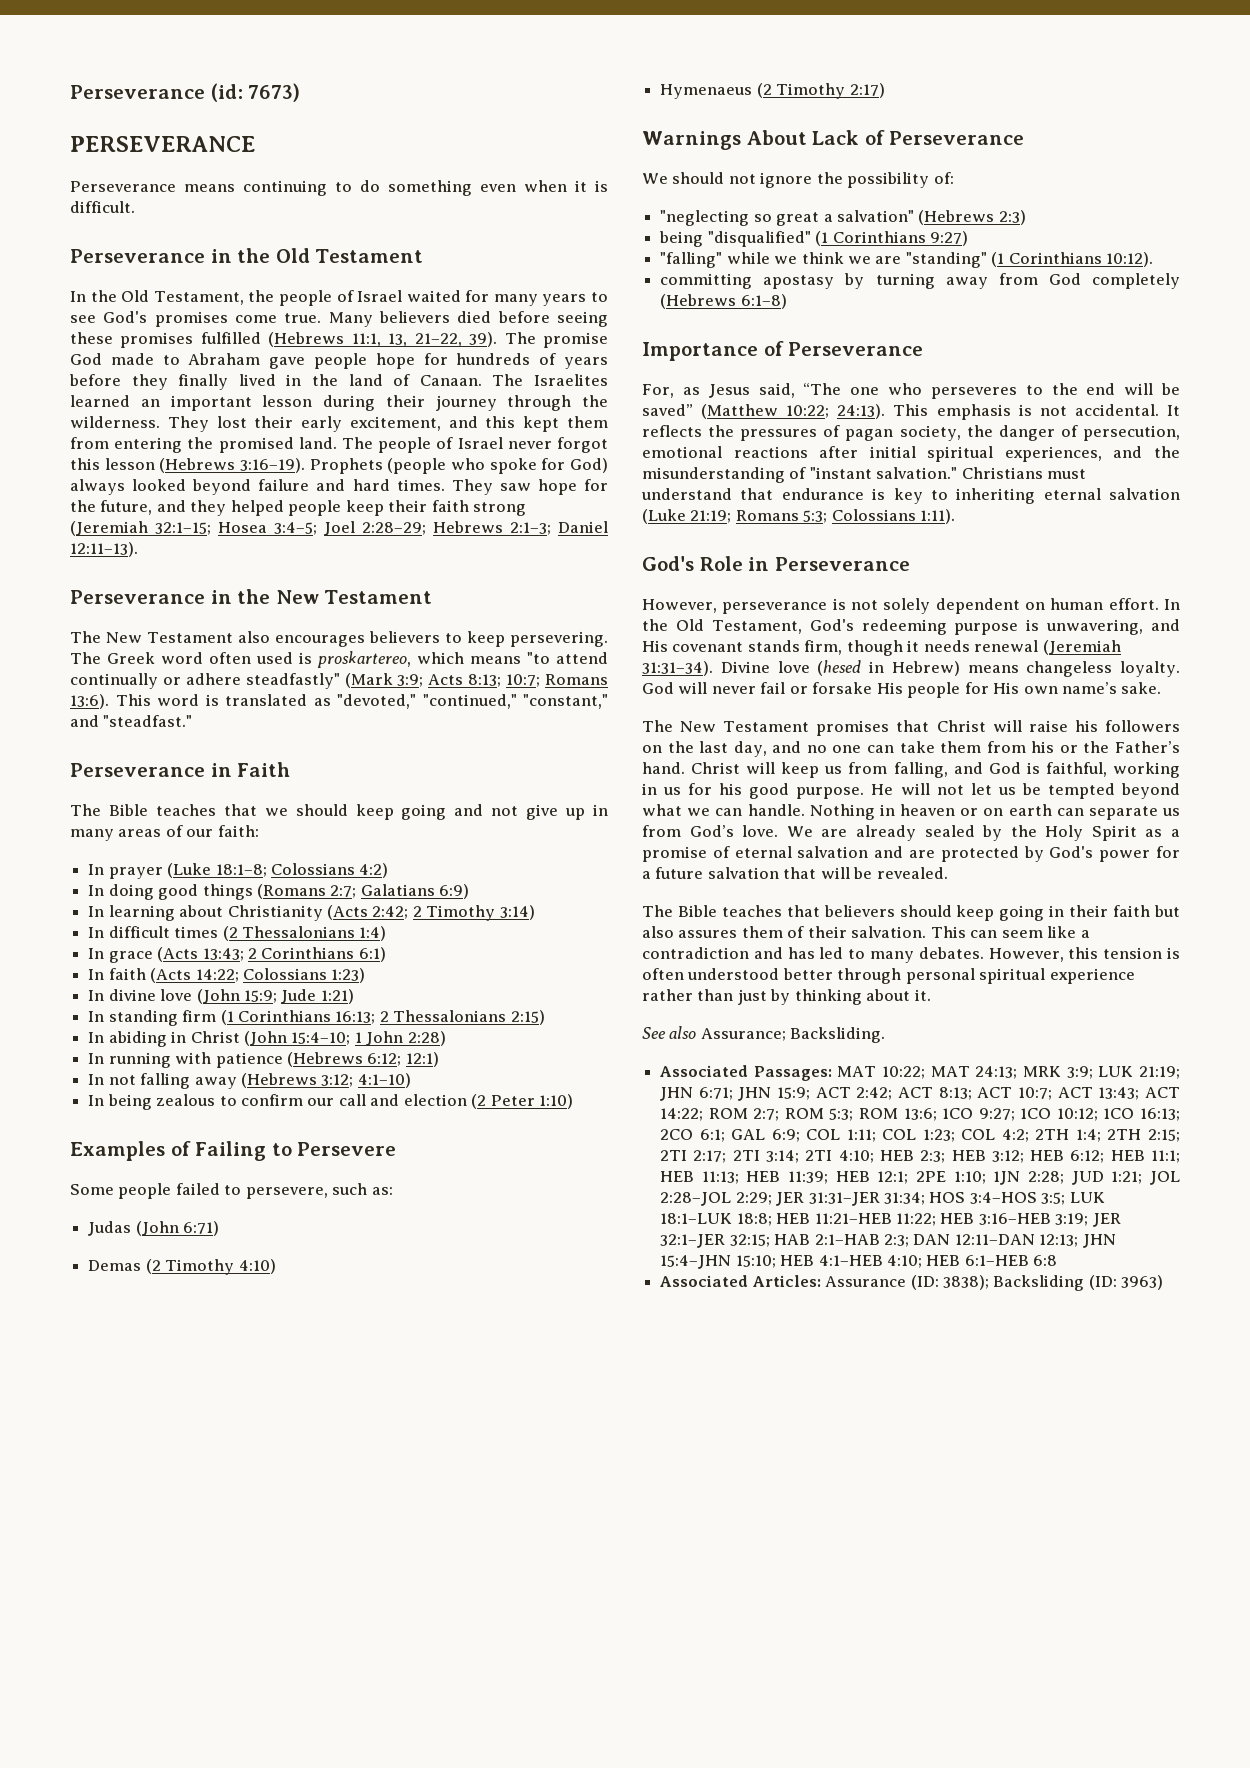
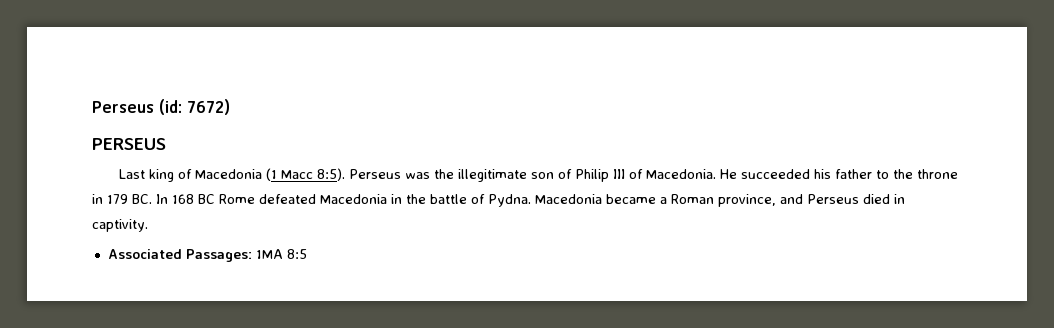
[70,83,301,102] [70,136,255,152] [70,180,608,196] [70,201,135,213] [70,248,424,263] [70,290,609,306] [70,311,608,327] [70,332,609,348] [70,353,609,369] [69,374,609,390] [70,395,608,411] [70,416,608,432] [70,437,608,453] [70,458,608,474] [70,479,609,495] [70,500,527,516] [70,521,608,536] [70,542,138,557] [70,589,433,604] [70,631,608,647] [70,651,608,668] [70,673,609,689] [70,694,608,709] [70,715,193,727] [70,762,291,777] [70,804,609,820] [70,825,259,841] [88,863,389,879] [88,884,470,900] [88,905,535,921] [88,926,387,941] [88,947,386,963] [88,968,366,983] [88,989,354,1004] [88,1010,545,1026] [88,1031,446,1047] [88,1052,439,1068] [88,1073,411,1089] [88,1094,574,1110] [70,1141,397,1161] [70,1183,393,1199] [88,1221,220,1236] [88,1259,276,1275] [660,83,885,99] [642,130,1025,150] [642,172,954,188] [660,210,1026,226] [659,231,968,247] [660,252,1154,268] [660,273,1180,289] [660,294,787,309] [642,341,924,361] [642,383,1180,399] [642,404,1180,420] [642,425,1180,441] [642,446,1180,462] [642,467,1087,483] [641,488,1180,504] [642,509,956,524] [642,556,910,571] [642,598,1180,614] [642,619,1180,635] [642,640,1121,656] [642,660,1180,677] [642,682,1162,698] [642,720,1180,736] [642,741,1180,757] [642,762,1180,778] [642,783,1181,799] [642,804,1180,820] [642,825,1180,841] [642,846,1180,862] [642,867,948,879] [642,905,1180,921] [642,926,1090,938] [642,947,1180,963] [642,968,1135,984] [642,989,931,1005] [642,1026,886,1043] [660,1065,1180,1081] [660,1087,1181,1101] [660,1108,1180,1121] [660,1129,1180,1142] [660,1150,1180,1163] [660,1171,1181,1185] [660,1192,1105,1206] [660,1213,1121,1227] [660,1234,1116,1248] [660,1255,1058,1269] [660,1275,1164,1291] Perseverance (id: 7673) // PERSEVERANCE // Perseverance means continuing to do something even when it is difficult. // Perseverance in the Old Testament // In the Old Testament, the people of Israel waited for many years to see God's promises come true. Many believers died before seeing these promises fulfilled (Hebrews 11:1, 13, 21–22, 39). The promise God made to Abraham gave people hope for hundreds of years before they finally lived in the land of Canaan. The Israelites learned an important lesson during their journey through the wilderness. They lost their early excitement, and this kept them from entering the promised land. The people of Israel never forgot this lesson (Hebrews 3:16–19). Prophets (people who spoke for God) always looked beyond failure and hard times. They saw hope for the future, and they helped people keep their faith strong (Jeremiah 32:1–15; Hosea 3:4–5; Joel 2:28–29; Hebrews 2:1–3; Daniel 12:11–13). // Perseverance in the New Testament // The New Testament also encourages believers to keep persevering. The Greek word often used is proskartereo, which means "to attend continually or adhere steadfastly" (Mark 3:9; Acts 8:13; 10:7; Romans 13:6). This word is translated as "devoted," "continued," "constant," and "steadfast." // Perseverance in Faith // The Bible teaches that we should keep going and not give up in many areas of our faith: // In prayer (Luke 18:1–8; Colossians 4:2) // In doing good things (Romans 2:7; Galatians 6:9) // In learning about Christianity (Acts 2:42; 2 Timothy 3:14) // In difficult times (2 Thessalonians 1:4) // In grace (Acts 13:43; 2 Corinthians 6:1) // In faith (Acts 14:22; Colossians 1:23) // In divine love (John 15:9; Jude 1:21) // In standing firm (1 Corinthians 16:13; 2 Thessalonians 2:15) // In abiding in Christ (John 15:4–10; 1 John 2:28) // In running with patience (Hebrews 6:12; 12:1) // In not falling away (Hebrews 3:12; 4:1–10) // In being zealous to confirm our call and election (2 Peter 1:10) // Examples of Failing to Persevere // Some people failed to persevere, such as: // Judas (John 6:71) // Demas (2 Timothy 4:10) // Hymenaeus (2 Timothy 2:17) // Warnings About Lack of Perseverance // We should not ignore the possibility of: // "neglecting so great a salvation" (Hebrews 2:3) // being "disqualified" (1 Corinthians 9:27) // "falling" while we think we are "standing" (1 Corinthians 10:12). // committing apostasy by turning away from God completely (Hebrews 6:1–8) // Importance of Perseverance // For, as Jesus said, “The one who perseveres to the end will be saved” (Matthew 10:22; 24:13). This emphasis is not accidental. It reflects the pressures of pagan society, the danger of persecution, emotional reactions after initial spiritual experiences, and the misunderstanding of "instant salvation." Christians must understand that endurance is key to inheriting eternal salvation (Luke 21:19; Romans 5:3; Colossians 1:11). // God's Role in Perseverance // However, perseverance is not solely dependent on human effort. In the Old Testament, God's redeeming purpose is unwavering, and His covenant stands firm, though it needs renewal (Jeremiah 31:31–34). Divine love (hesed in Hebrew) means changeless loyalty. God will never fail or forsake His people for His own name’s sake. // The New Testament promises that Christ will raise his followers on the last day, and no one can take them from his or the Father’s hand. Christ will keep us from falling, and God is faithful, working in us for his good purpose. He will not let us be tempted beyond what we can handle. Nothing in heaven or on earth can separate us from God’s love. We are already sealed by the Holy Spirit as a promise of eternal salvation and are protected by God's power for a future salvation that will be revealed. // The Bible teaches that believers should keep going in their faith but also assures them of their salvation. This can seem like a contradiction and has led to many debates. However, this tension is often understood better through personal spiritual experience rather than just by thinking about it. // See also Assurance; Backsliding. // Associated Passages: MAT 10:22; MAT 24:13; MRK 3:9; LUK 21:19; JHN 6:71; JHN 15:9; ACT 2:42; ACT 8:13; ACT 10:7; ACT 13:43; ACT 14:22; ROM 2:7; ROM 5:3; ROM 13:6; 1CO 9:27; 1CO 10:12; 1CO 16:13; 2CO 6:1; GAL 6:9; COL 1:11; COL 1:23; COL 4:2; 2TH 1:4; 2TH 2:15; 2TI 2:17; 2TI 3:14; 2TI 4:10; HEB 2:3; HEB 3:12; HEB 6:12; HEB 11:1; HEB 11:13; HEB 11:39; HEB 12:1; 2PE 1:10; 1JN 2:28; JUD 1:21; JOL 2:28–JOL 2:29; JER 31:31–JER 31:34; HOS 3:4–HOS 3:5; LUK 18:1–LUK 18:8; HEB 11:21–HEB 11:22; HEB 3:16–HEB 3:19; JER 32:1–JER 32:15; HAB 2:1–HAB 2:3; DAN 12:11–DAN 12:13; JHN 15:4–JHN 15:10; HEB 4:1–HEB 4:10; HEB 6:1–HEB 6:8 // Associated Articles: Assurance (ID: 3838); Backsliding (ID: 3963) -> [92,99,230,115] [92,138,166,150] [118,168,958,182] [92,194,905,207] [92,219,148,232] [107,249,307,262] Perseus (id: 7672) // PERSEUS // Last king of Macedonia (1 Macc 8:5). Perseus was the illegitimate son of Philip III of Macedonia. He succeeded his father to the throne in 179 BC. In 168 BC Rome defeated Macedonia in the battle of Pydna. Macedonia became a Roman province, and Perseus died in captivity. // Associated Passages: 1MA 8:5

